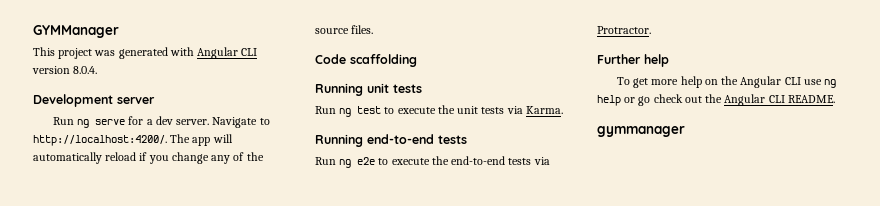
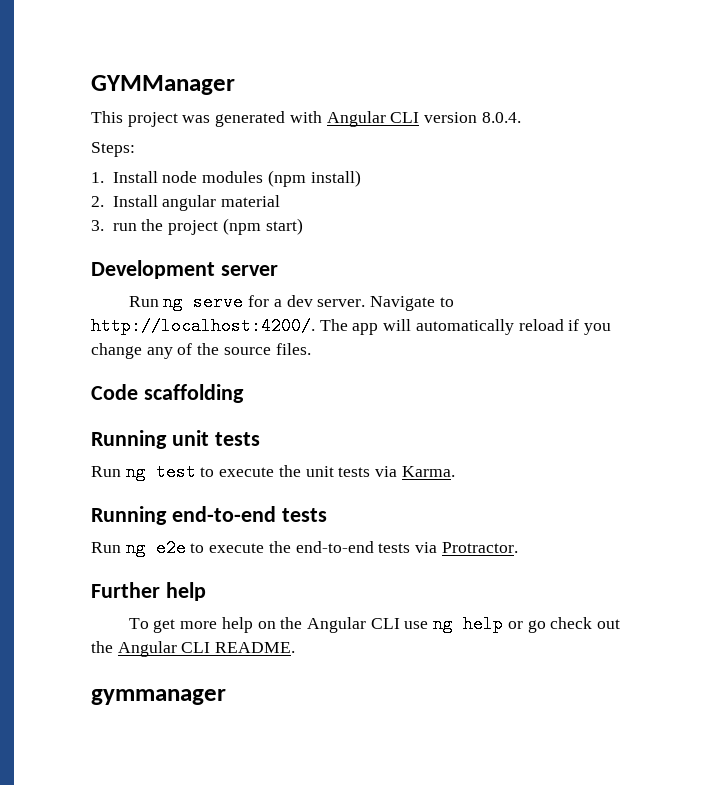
(98, 70) none -> [91,142,135,157] [91,170,361,187] [91,195,281,211] [91,218,303,235] // Steps: // 1. Install node modules (npm install) // 2. Install angular material // 3. run the project (npm start)

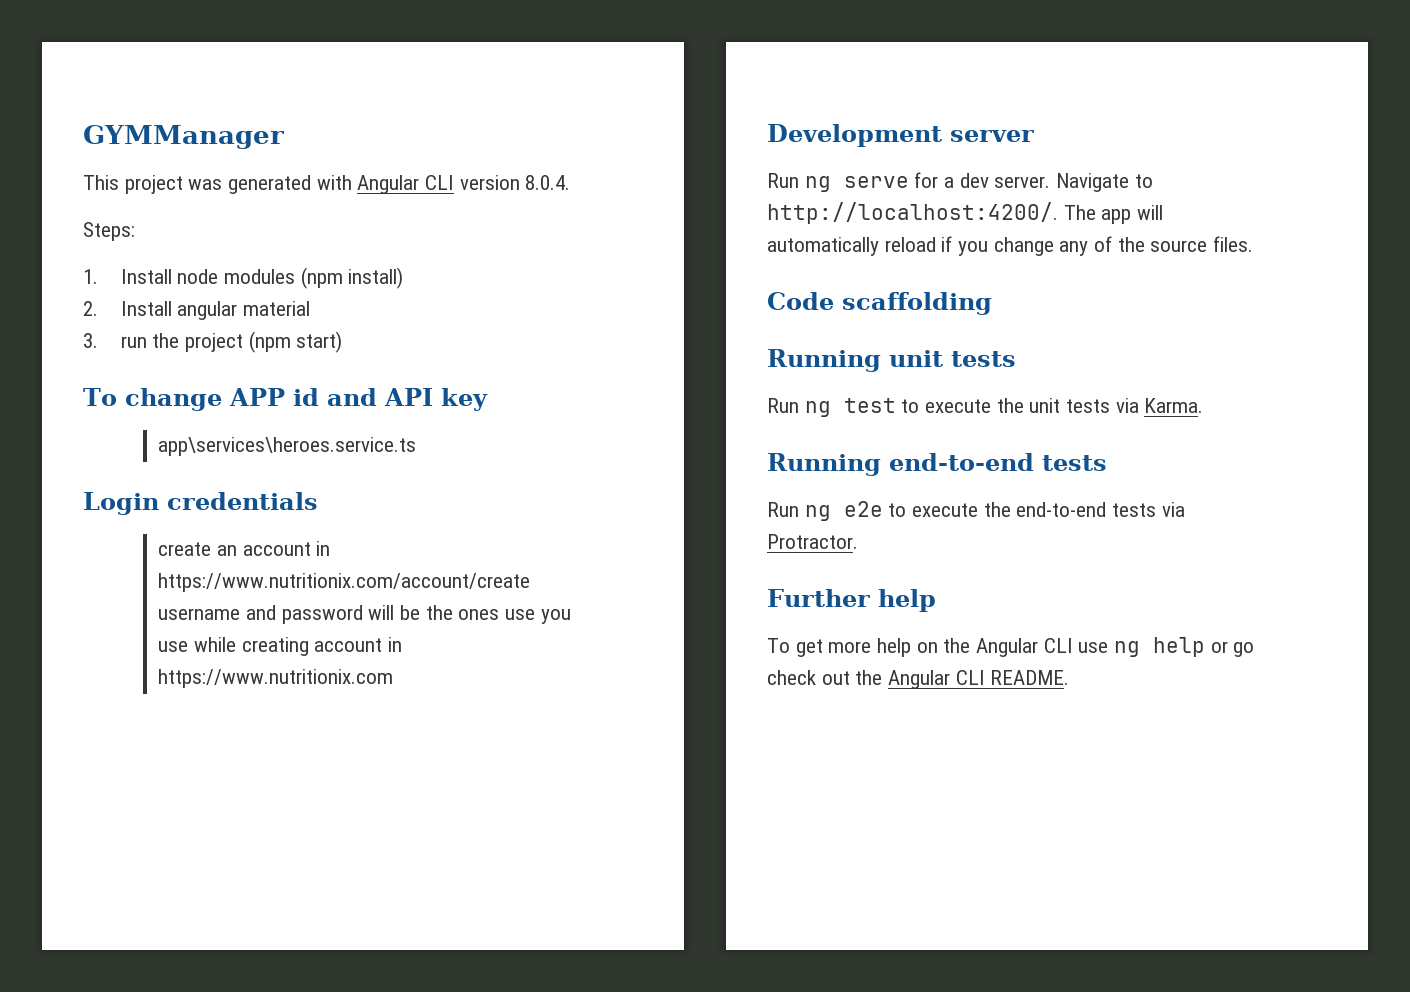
(303, 226) none -> [83,388,488,411] [158,437,417,456] [83,492,318,515] [158,541,331,556] [158,573,531,592] [158,605,571,624] [158,637,402,656] [158,669,394,688] // To change APP id and API key // app\services\heroes.service.ts // Login credentials // create an account in https://www.nutritionix.com/account/create username and password will be the ones use you use while creating account in https://www.nutritionix.com
[91,689,226,705] // gymmanager -> (1070, 677) none

